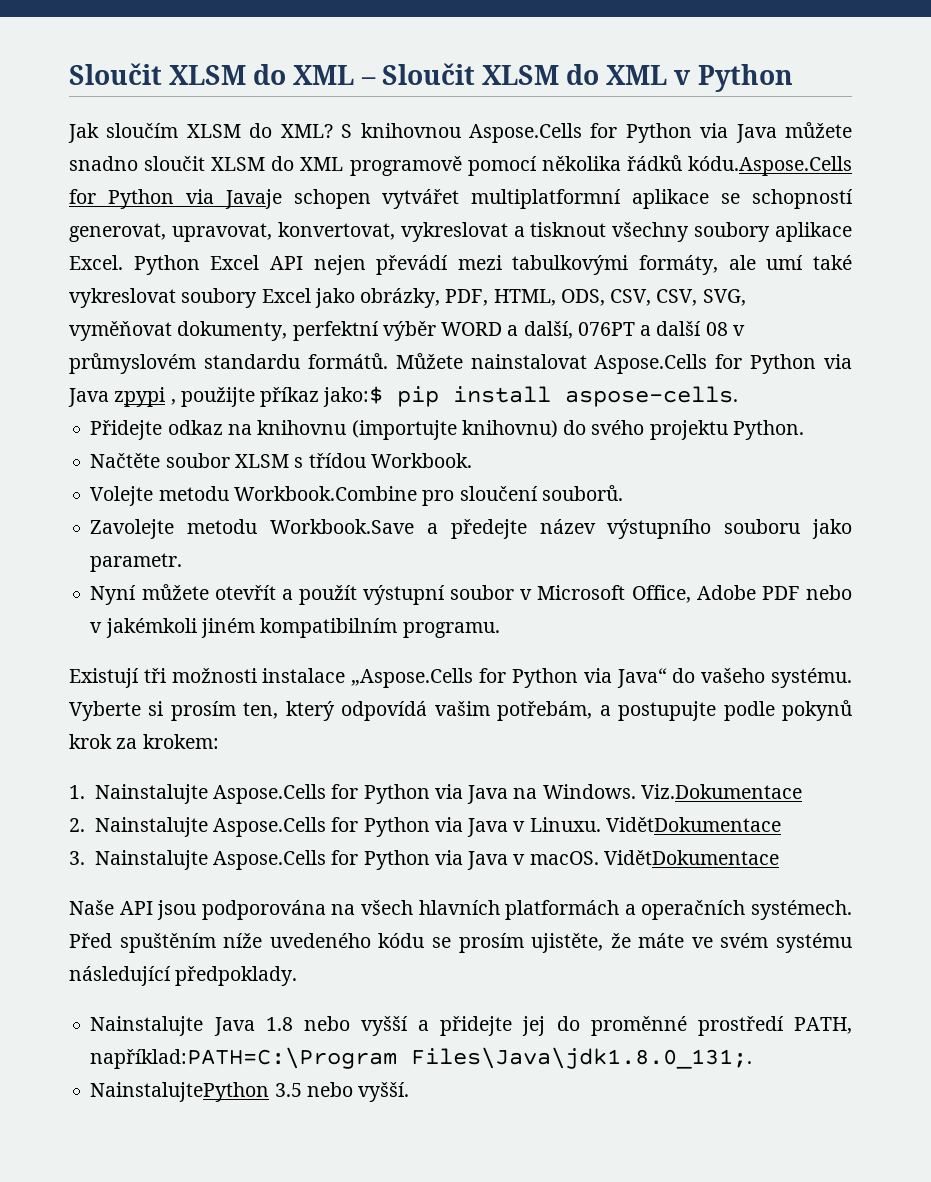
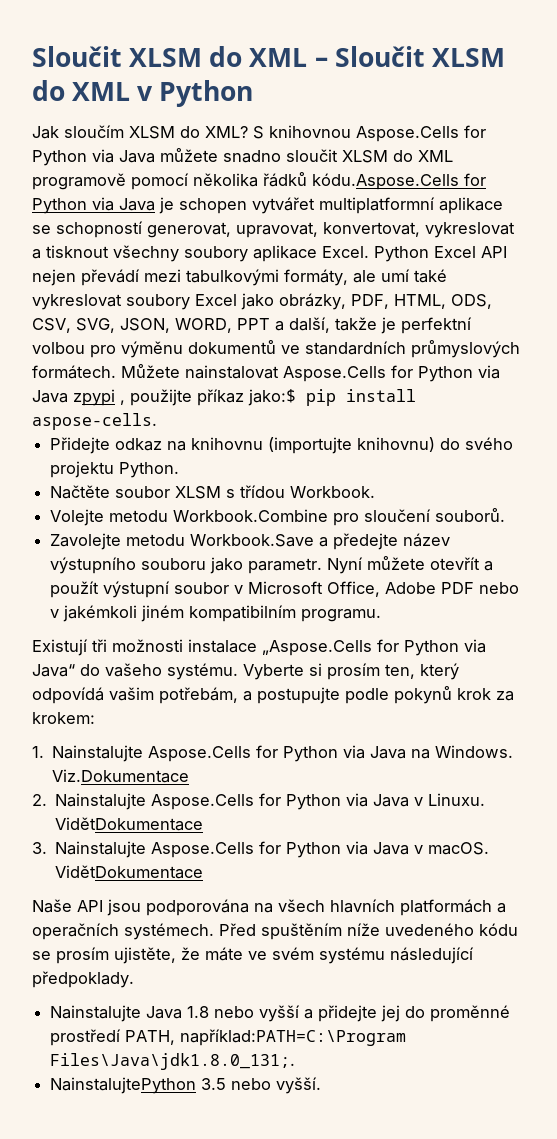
[224,189,282,209] Javaje -> [119,197,174,214] Java je
[656,289,746,306] [69,321,745,341] [69,353,388,374] CSV, SVG, vyměňovat dokumenty, perfektní výběr WORD a další, 076PT a další 08 v průmyslovém standardu formátů. -> [76,317,472,334] [32,340,520,358] [32,365,116,379] SVG, JSON, WORD, PPT a další, takže je perfektní volbou pro výměnu dokumentů ve standardních průmyslových formátech.
(183, 562) // -> (323, 566) none

